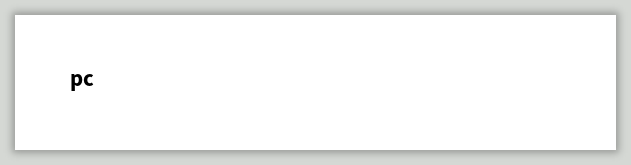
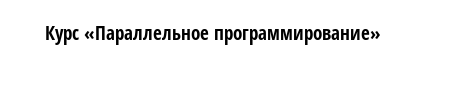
[70,74,94,91] pc -> [45,26,381,45] Курс «Параллельное программирование»

